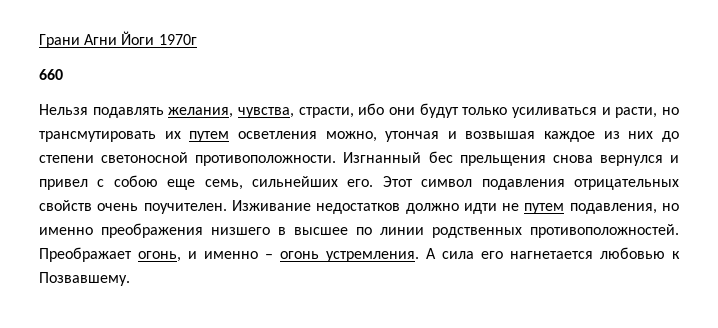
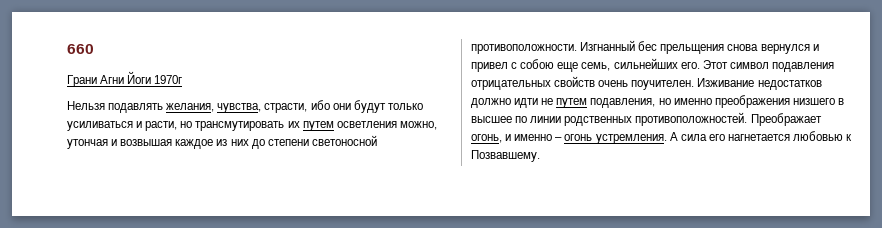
(39, 41) none -> [67,44,94,54] 660 //
[39,69,63,80] // 660 -> (183, 79) none

